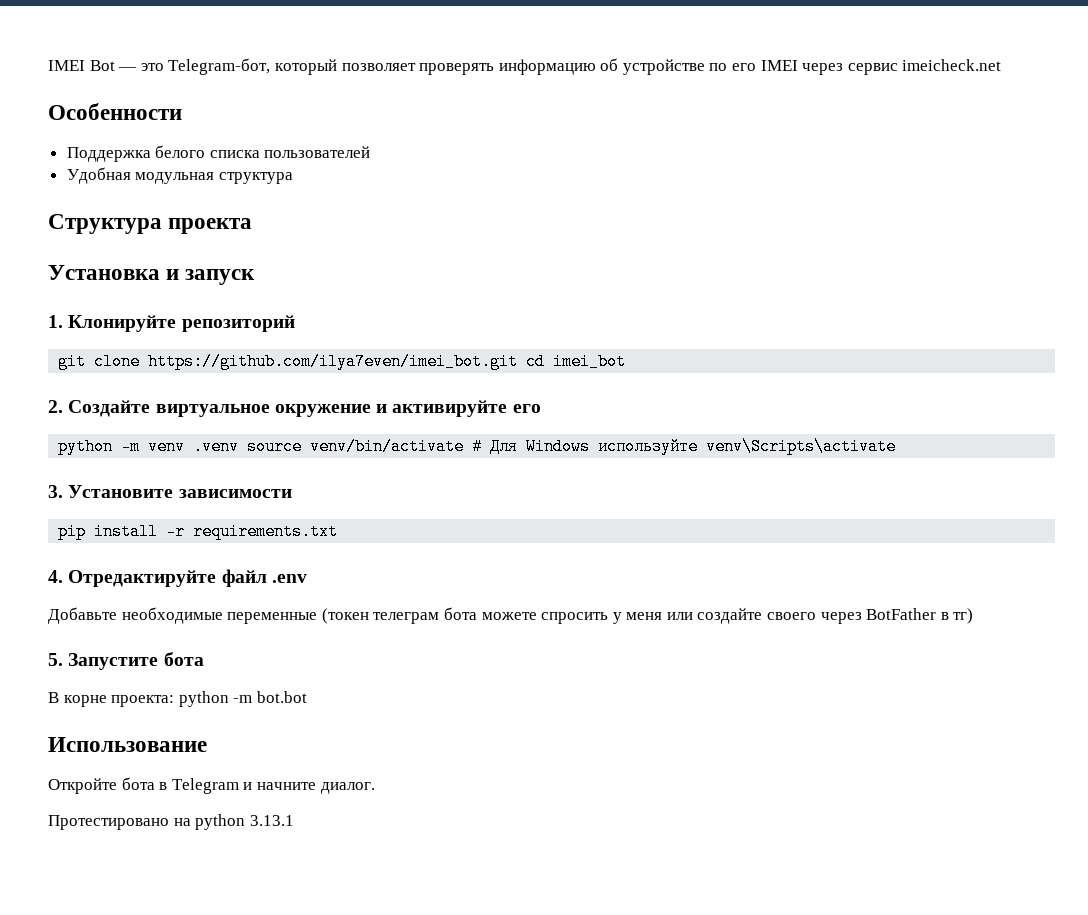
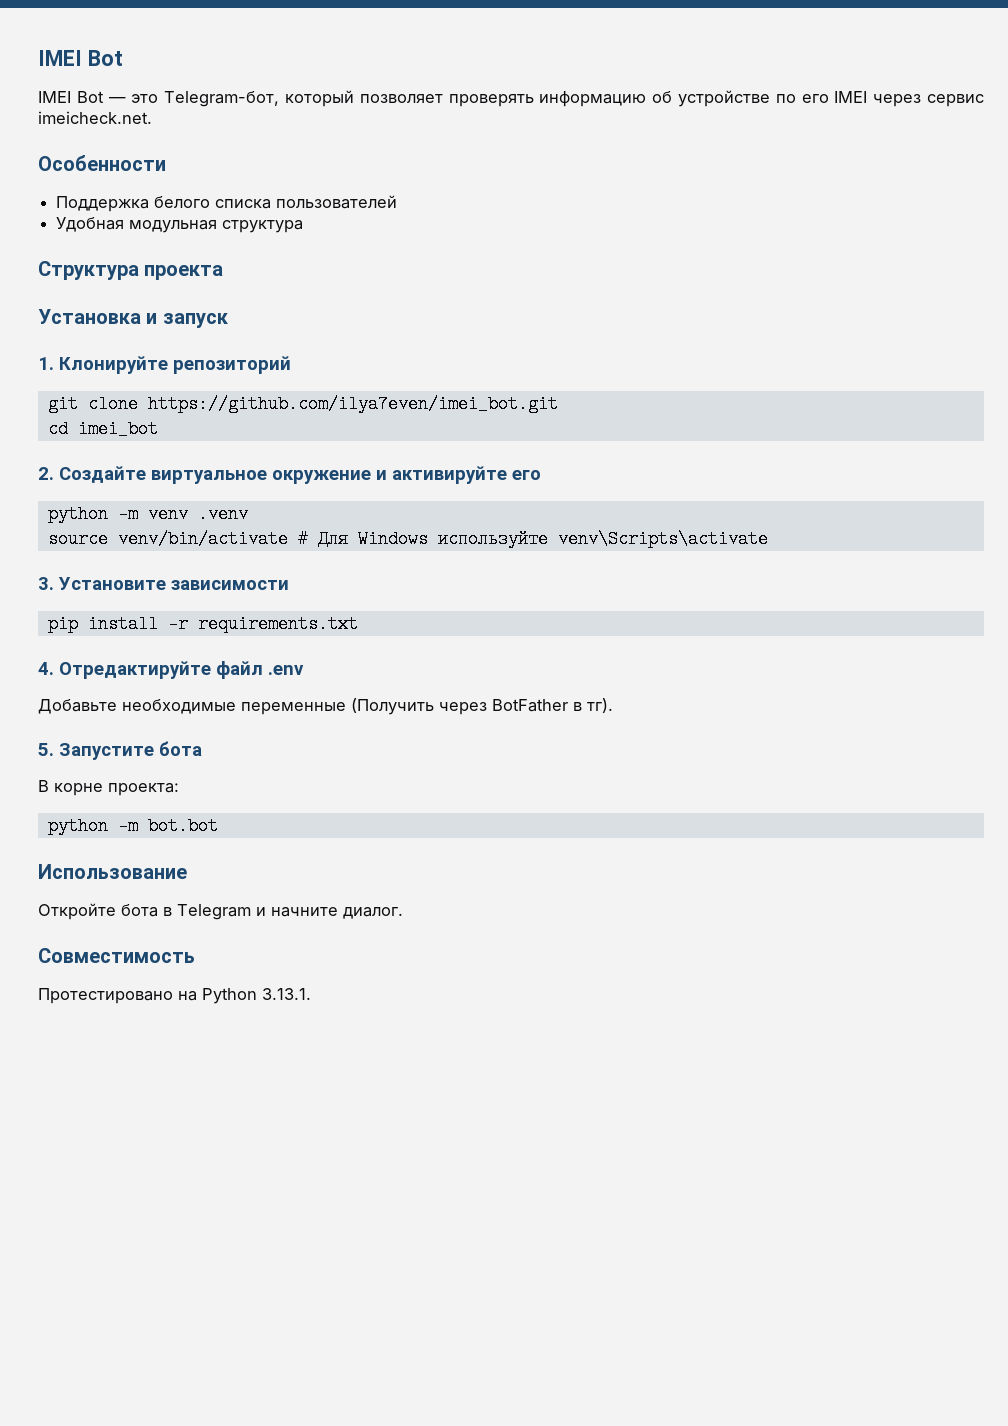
[48,60,115,71] IMEI Bot -> [38,50,123,66] [38,91,104,103] IMEI Bot // IMEI Bot
[902,59,1002,71] imeicheck.net -> [38,111,152,124] imeicheck.net.
(519, 361) none -> (558, 404) //
(240, 446) none -> (248, 514) //
[321,607,817,624] (токен телеграм бота можете спросить у меня или создайте своего -> [351,698,434,715] (Получить
[953,608,974,624] тг) -> [587,698,613,713] тг).
(175, 701) none -> (179, 789) //
(375, 788) none -> [38,948,195,963] // Совместимость
[195,814,294,830] python 3.13.1 -> [202,988,311,1004] Python 3.13.1.

